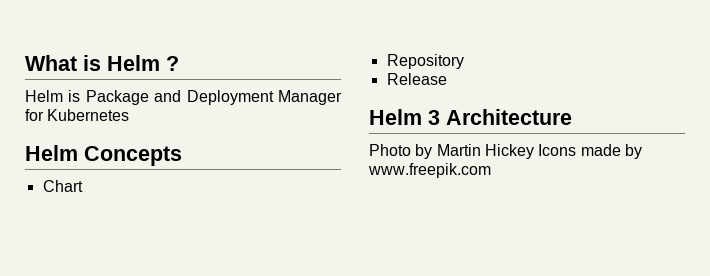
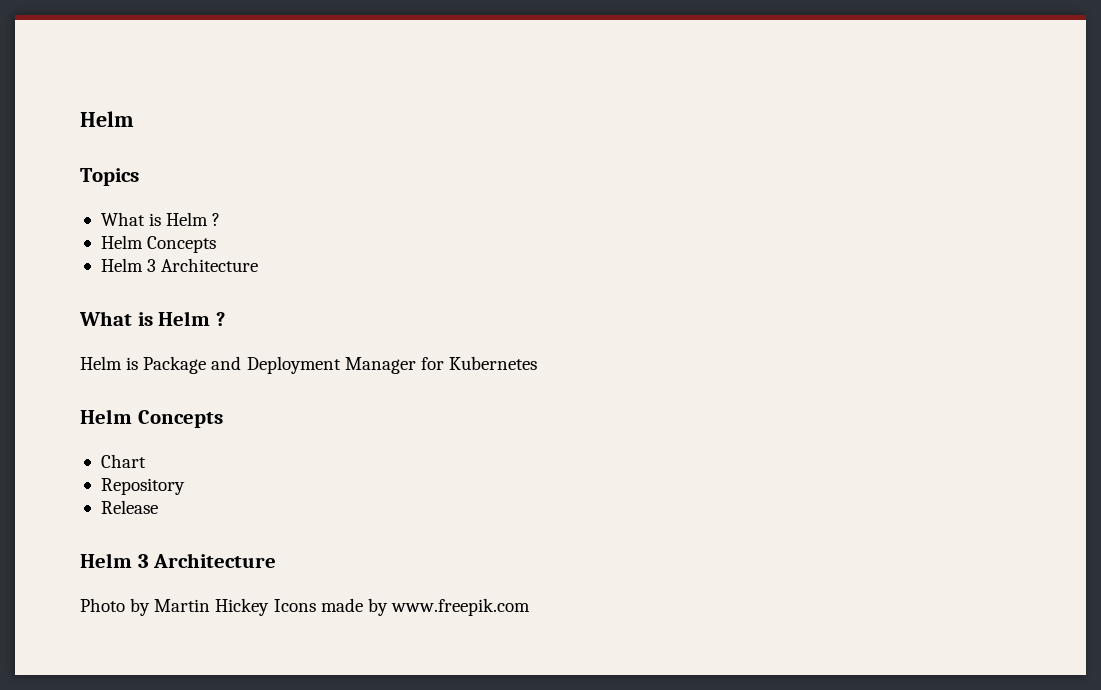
(25, 63) none -> [80,111,134,127] [80,168,139,186] [100,212,221,226] [100,235,217,253] [100,258,259,272] Helm // Topics // What is Helm ? // Helm Concepts // Helm 3 Architecture //

